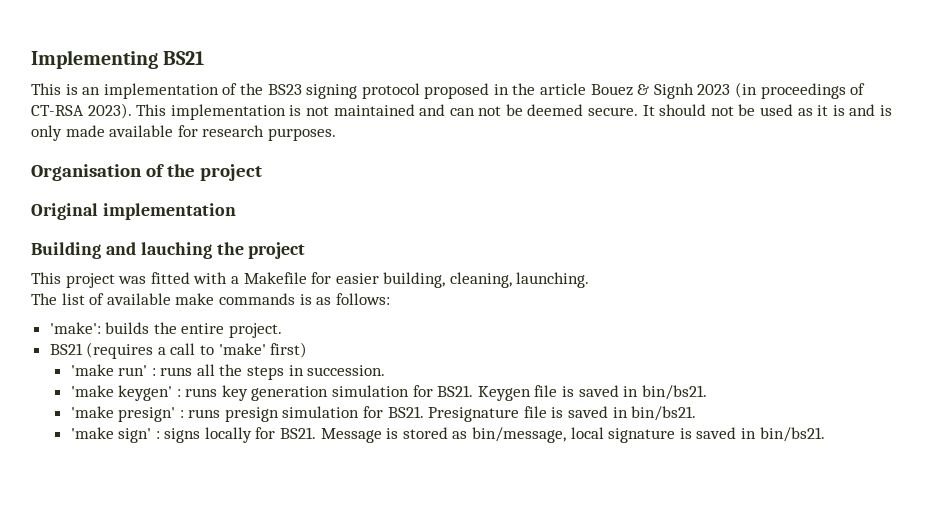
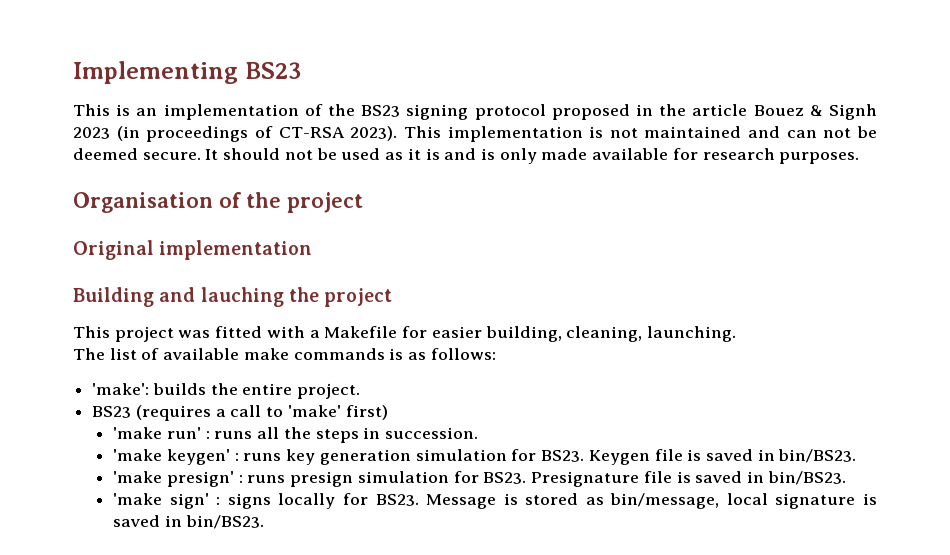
[163,51,205,65] BS21 -> [244,62,301,79] BS23
[49,343,83,355] BS21 -> [92,406,132,418] BS23
[437,385,474,397] BS21. -> [541,450,585,462] BS23.
[641,385,707,400] bin/bs21. -> [778,449,857,463] bin/BS23.
[387,406,424,418] BS21. -> [483,472,527,484] BS23.
[631,406,697,421] bin/bs21. -> [767,471,846,485] bin/BS23.
[280,427,317,439] BS21. -> [375,494,419,506] BS23.
[759,427,825,442] bin/bs21. -> [185,515,264,529] bin/BS23.

